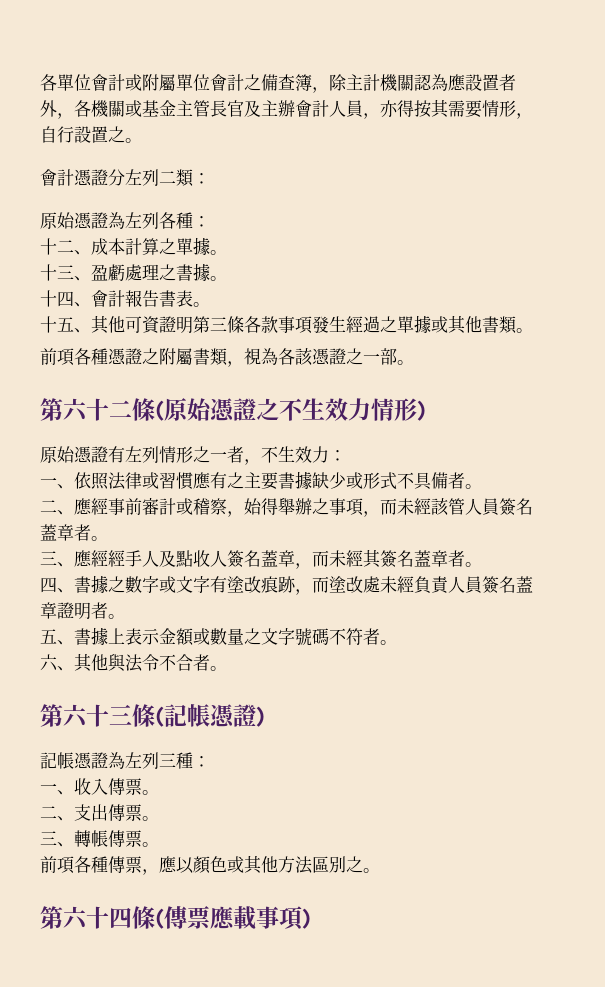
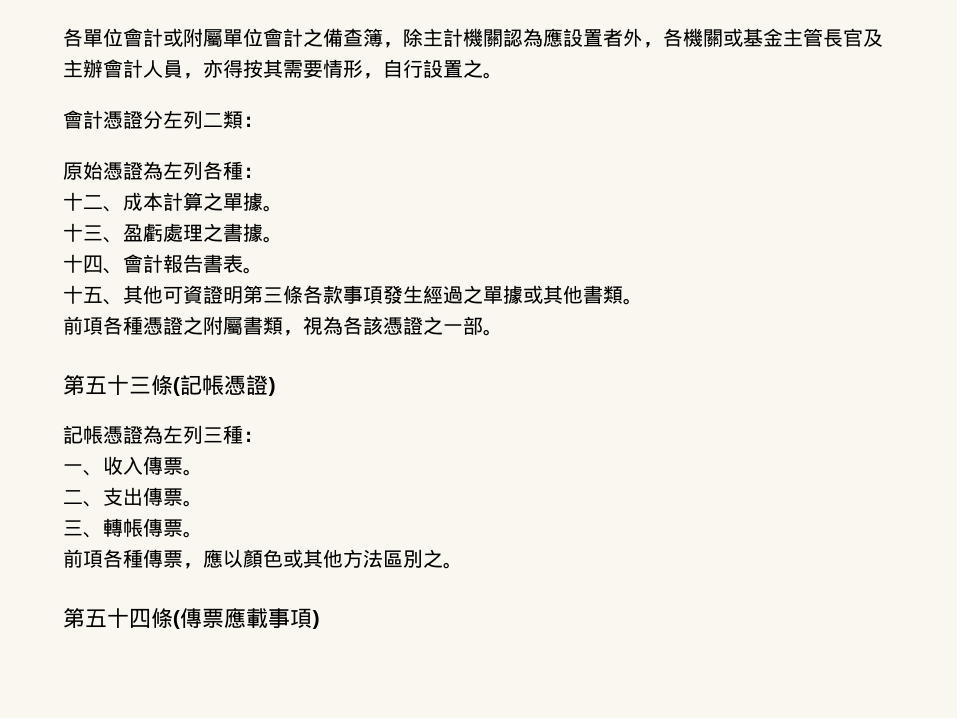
[63,398,426,422] [40,446,346,465] [40,471,482,490] [40,497,533,517] [40,524,108,541] [40,549,482,569] [40,575,533,595] [40,602,125,620] [40,627,397,646] [40,653,227,672] [40,704,88,728] 六十二條(原始憑證之不生效力情形) // 原始憑證有左列情形之一者，不生效力： // 一、依照法律或習慣應有之主要書據缺少或形式不具備者。 // 二、應經事前審計或稽察，始得舉辦之事項，而未經該管人員簽名蓋章者。 // 三、應經經手人及點收人簽名蓋章，而未經其簽名蓋章者。 // 四、書據之數字或文字有塗改痕跡，而塗改處未經負責人員簽名蓋章證明者。 // 五、書據上表示金額或數量之文字號碼不符者。 // 六、其他與法令不合者。 // 第六 -> [85,376,107,395] 五
[63,906,88,930] 六 -> [85,609,107,628] 五

